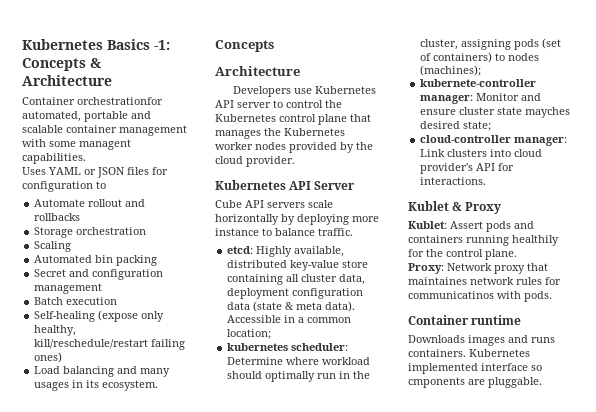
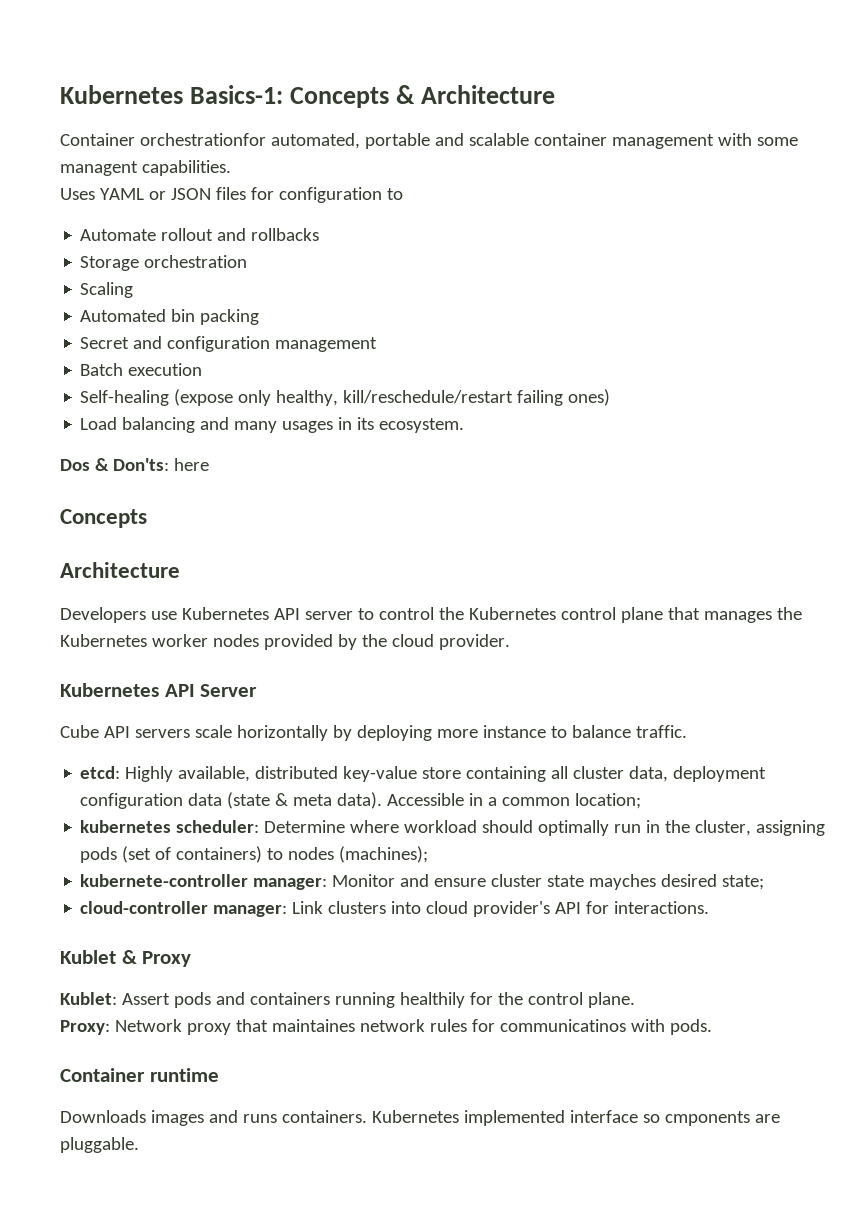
[22,39,170,50] Kubernetes Basics -1: -> [60,85,284,104] Kubernetes Basics-1:
(159, 385) none -> [60,458,209,471] // Dos & Don'ts: here

